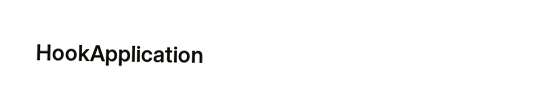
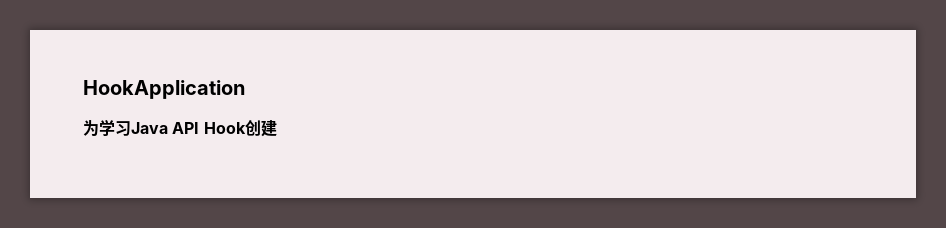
(205, 56) none -> [83,119,277,137] // 为学习Java API Hook创建

